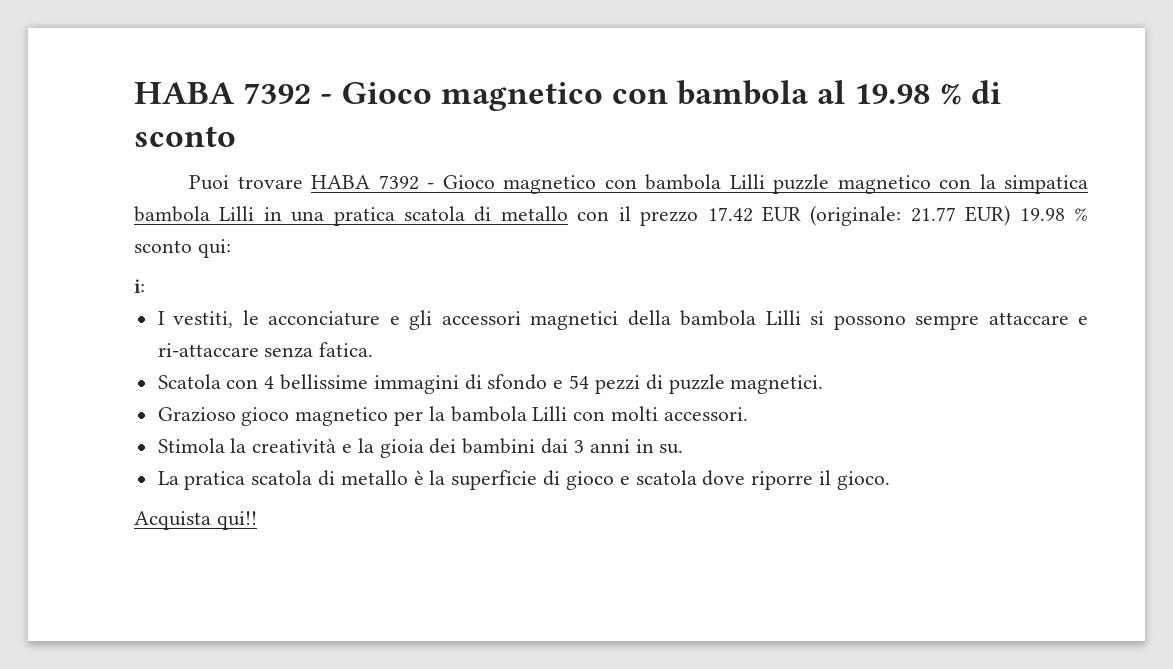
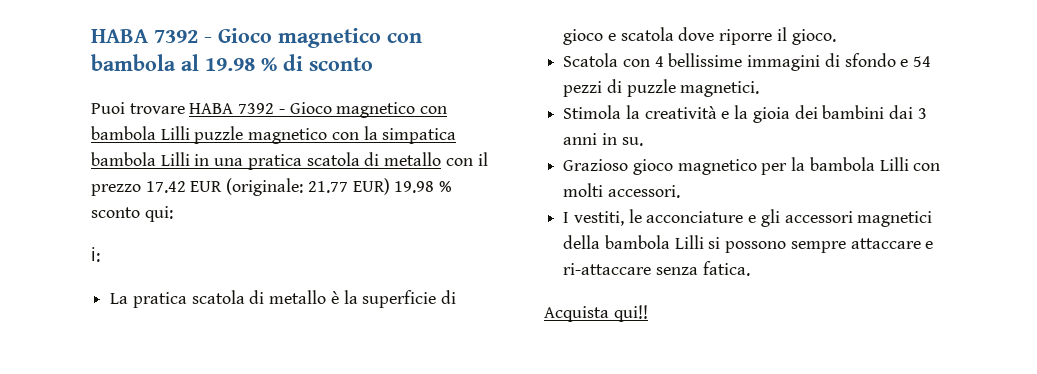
(145, 286) none -> [110,290,457,308] [563,27,836,45] [563,53,932,71] [563,79,760,97] [563,105,927,123] [563,133,643,146] [563,157,941,175] [563,183,680,198] // La pratica scatola di metallo è la superficie di gioco e scatola dove riporre il gioco. // Scatola con 4 bellissime immagini di sfondo e 54 pezzi di puzzle magnetici. // Stimola la creatività e la gioia dei bambini dai 3 anni in su. // Grazioso gioco magnetico per la bambola Lilli con molti accessori.
[157,374,824,394] [157,406,748,426] [157,438,684,458] [157,470,890,490] // Scatola con 4 bellissime immagini di sfondo e 54 pezzi di puzzle magnetici. // Grazioso gioco magnetico per la bambola Lilli con molti accessori. // Stimola la creatività e la gioia dei bambini dai 3 anni in su. // La pratica scatola di metallo è la superficie di gioco e scatola dove riporre il gioco. -> (750, 268) none

